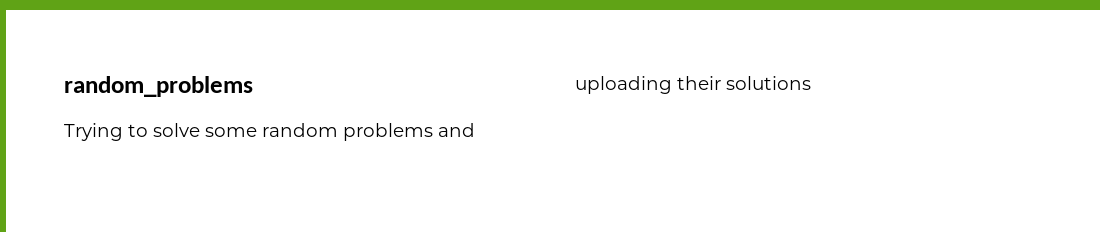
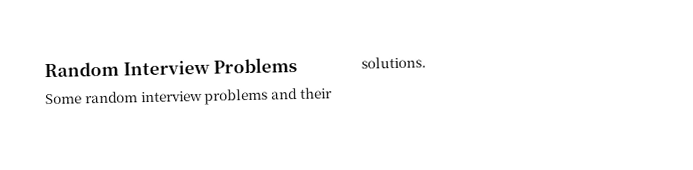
[64,76,253,97] [64,123,475,141] [575,76,811,94] random_problems // Trying to solve some random problems and uploading their solutions -> [44,56,298,78] [45,87,333,105] [361,56,426,69] Random Interview Problems // Some random interview problems and their solutions.

